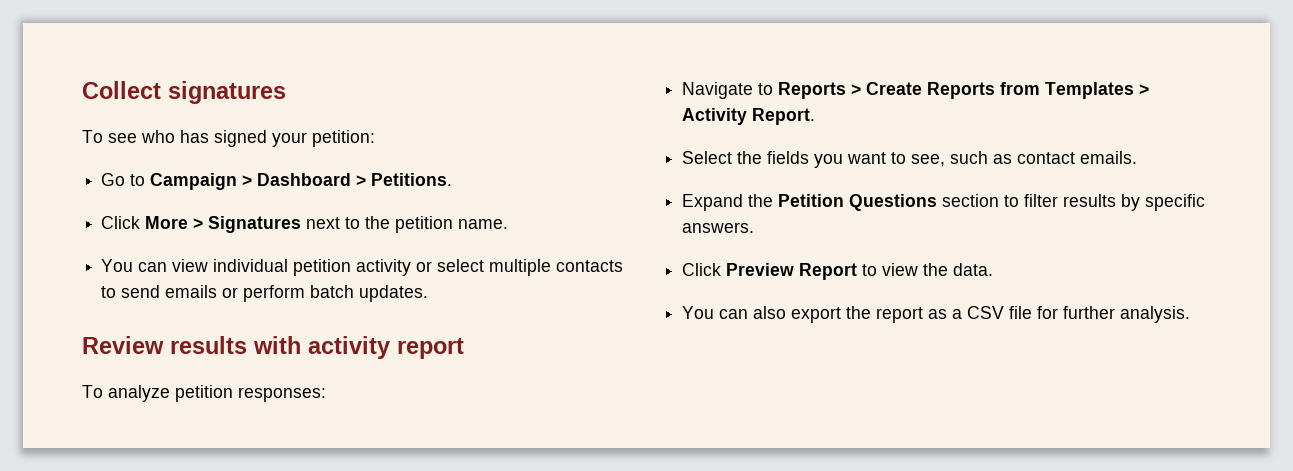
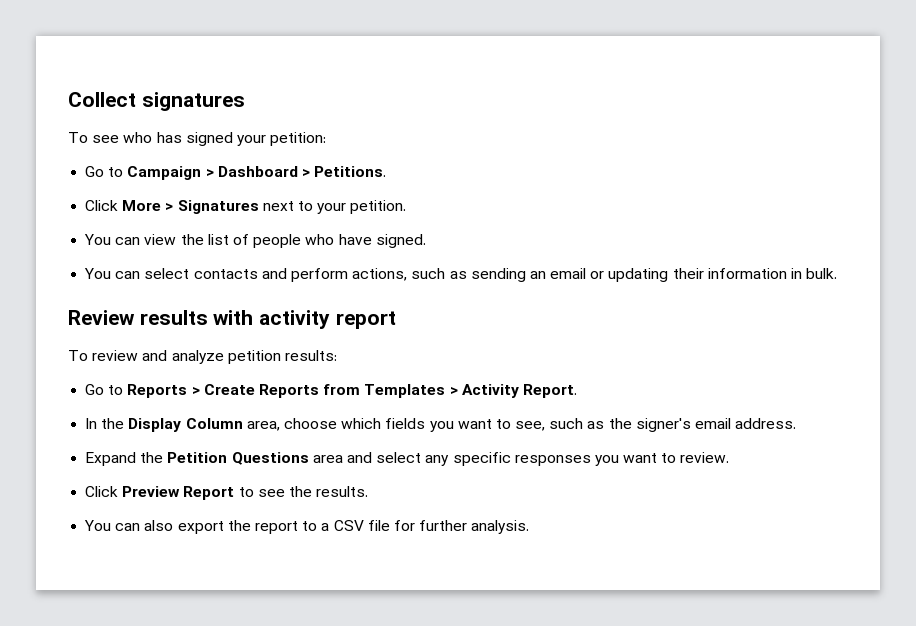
[365,216,509,233] the petition name. -> [317,200,407,214] your petition.
[213,259,624,276] [101,285,429,302] individual petition activity or select multiple contacts to send emails or perform batch updates. -> [180,234,426,248] [84,268,838,282] the list of people who have signed. // You can select contacts and perform actions, such as sending an email or updating their information in bulk.
[108,385,326,402] [682,82,754,99] analyze petition responses: // Navigate -> [92,350,337,364] [85,384,105,395] review and analyze petition results: // Go
[682,151,763,164] Select the -> [85,418,382,432] In the Display Column area, choose which
[1017,151,1138,164] contact emails. -> [608,418,797,432] the signer's email address.
[942,194,1206,211] [682,222,755,233] section to filter results by specific answers. -> [312,452,730,466] area and select any specific responses you want to review.
[882,263,994,276] view the data. -> [257,486,369,497] see the results.
[928,309,948,319] as -> [302,521,318,531] to

